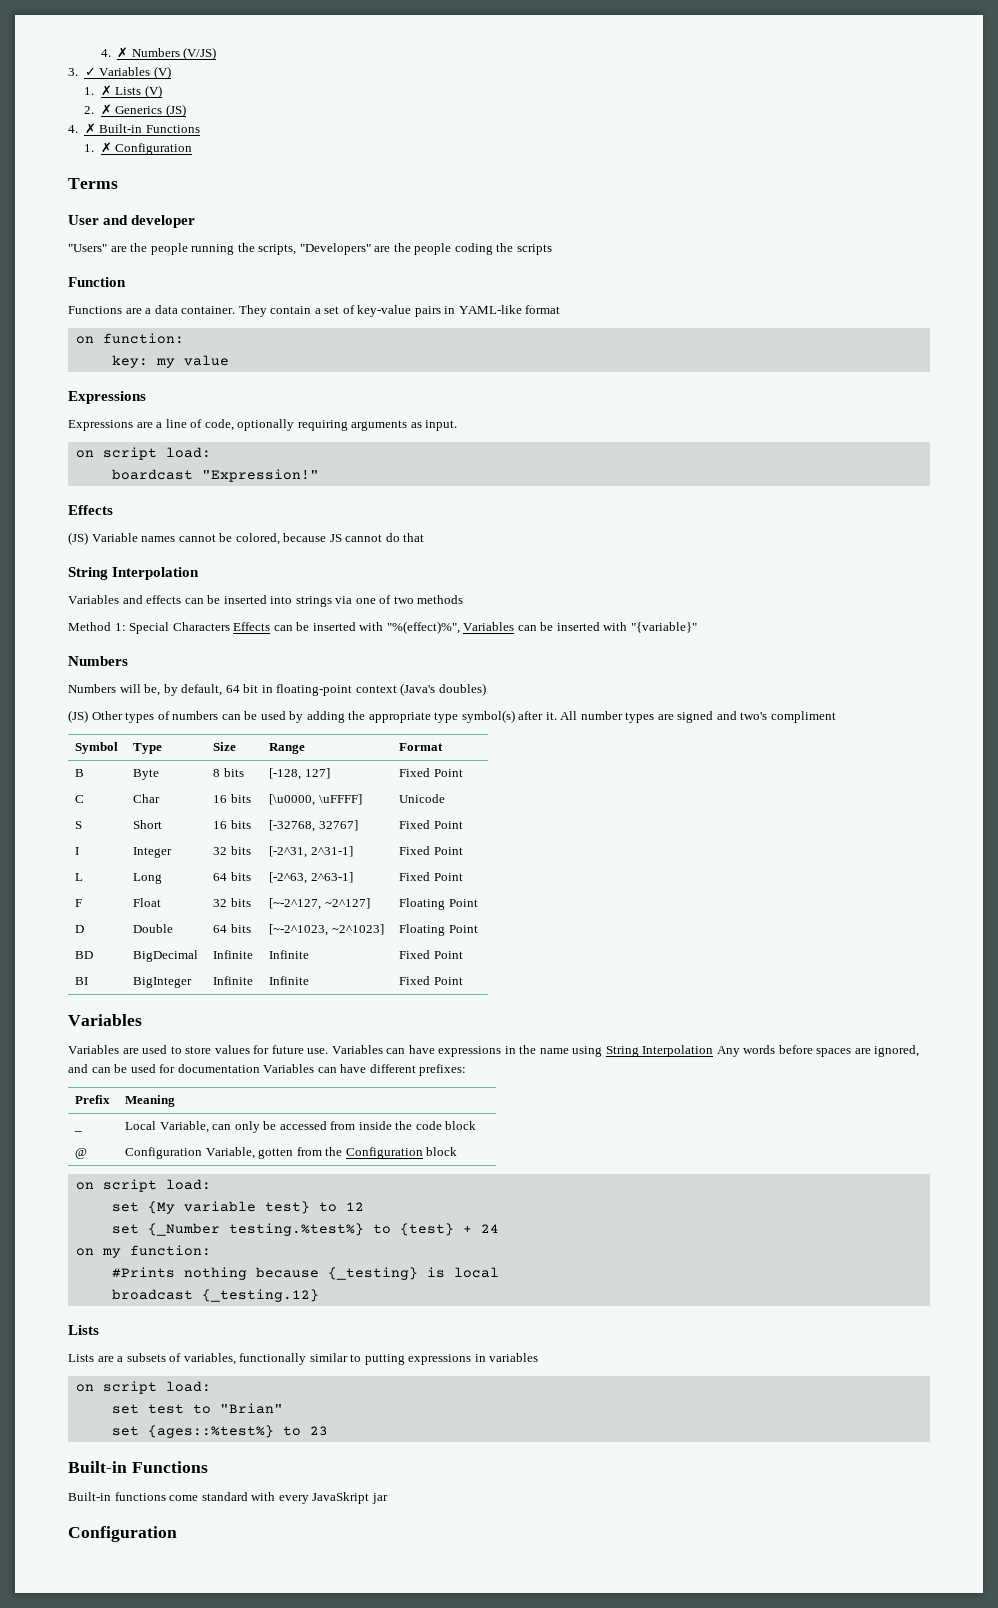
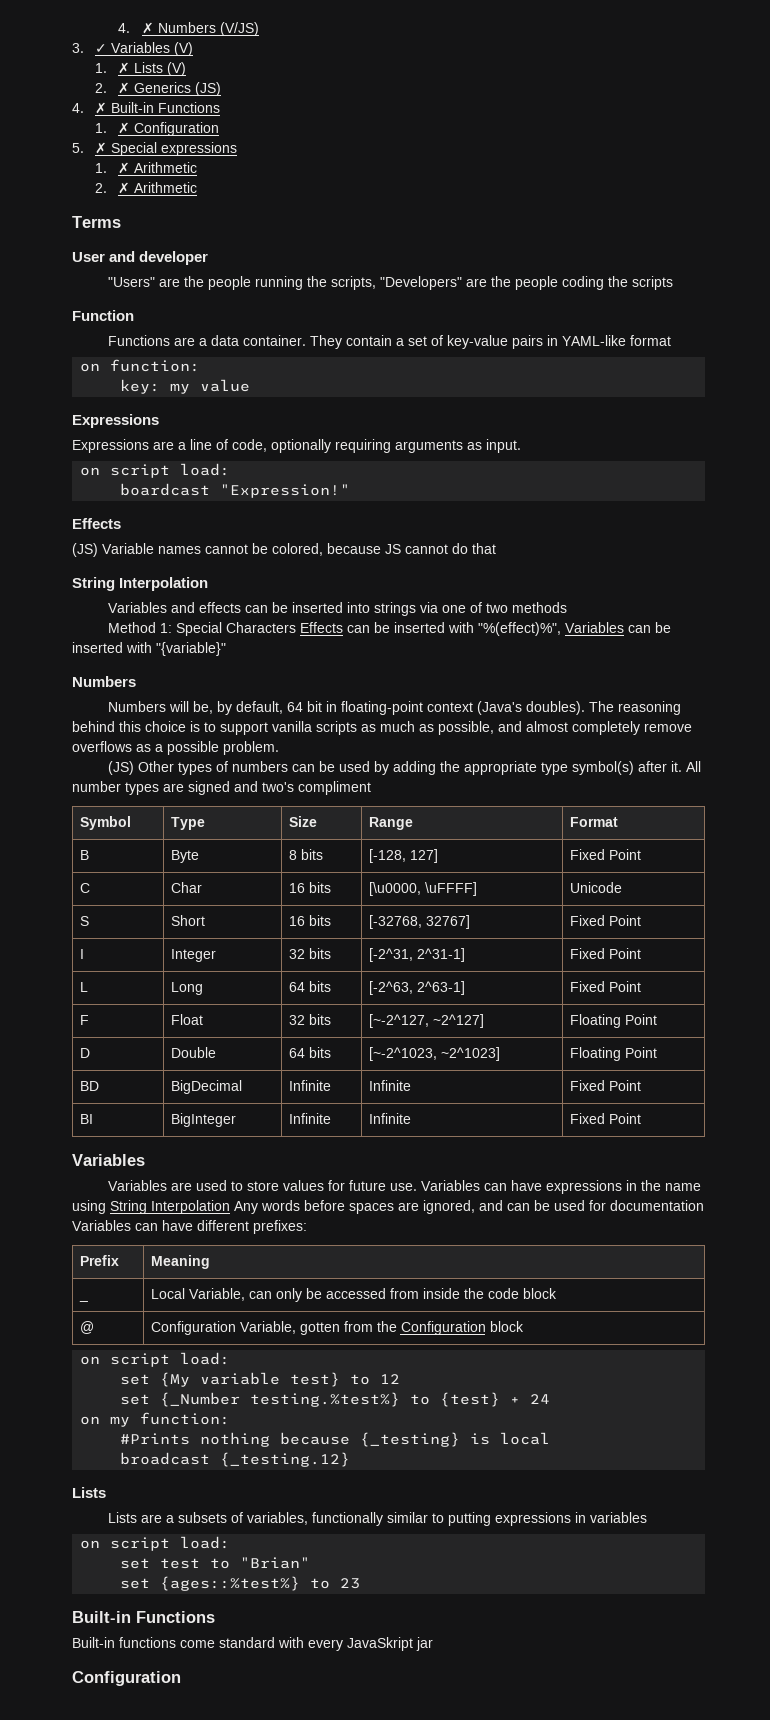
(193, 149) none -> [72,142,238,156] [95,162,198,174] [95,182,198,194] // 5. ✗ Special expressions // 1. ✗ Arithmetic // 2. ✗ Arithmetic
[438,683,486,696] doubles) -> [526,701,682,715] [72,721,692,735] [72,741,279,755] doubles). The reasoning behind this choice is to support vanilla scripts as much as possible, and almost completely remove overflows as a possible problem.

